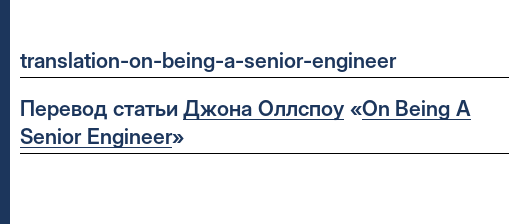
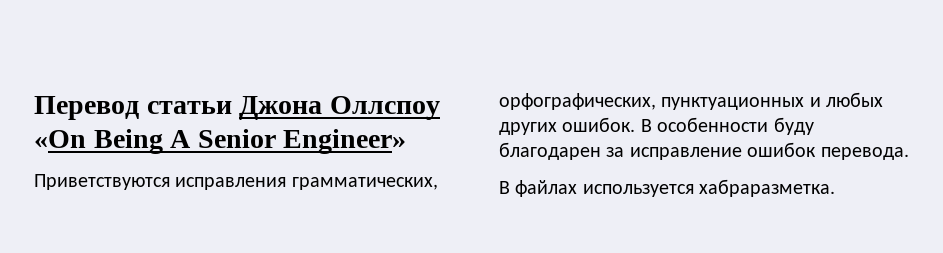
[20,52,397,72] translation-on-being-a-senior-engineer // -> (34, 108) none
(184, 138) none -> [34,174,438,190] [499,92,884,110] [499,117,814,135] [499,142,909,160] [499,179,836,197] // Приветствуются исправления грамматических, орфографических, пунктуационных и любых других ошибок. В особенности буду благодарен за исправление ошибок перевода. // В файлах используется хабраразметка.

